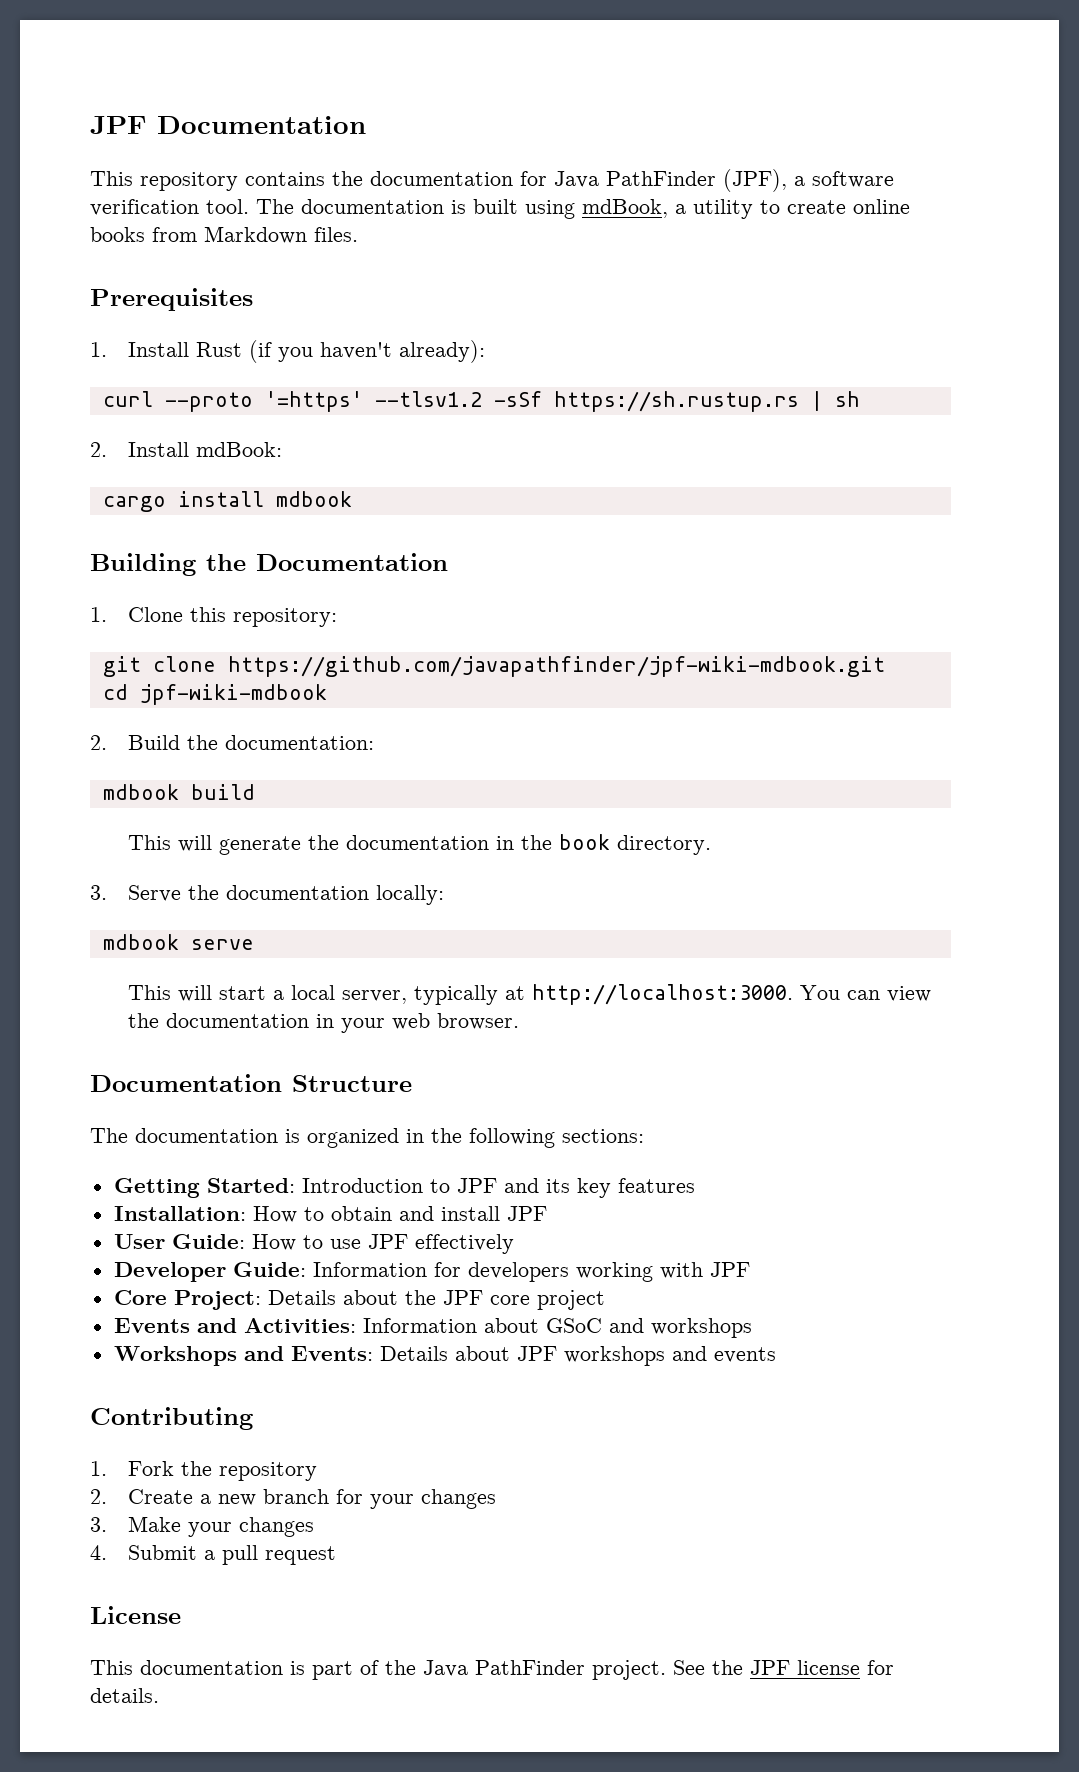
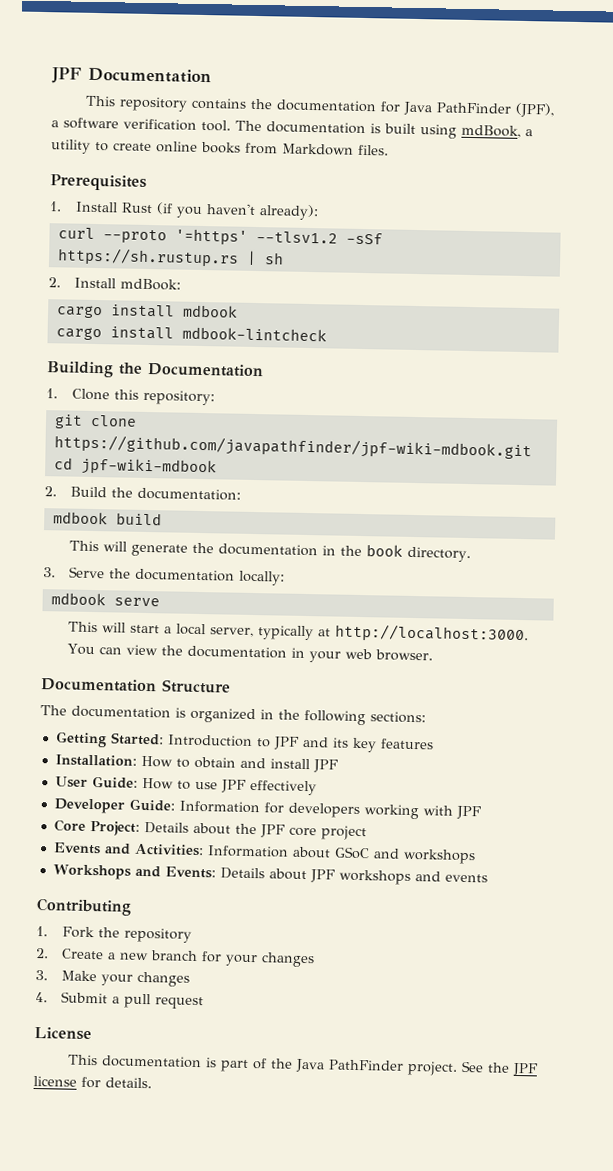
(352, 499) none -> [55,326,327,342] // cargo install mdbook-lintcheck

